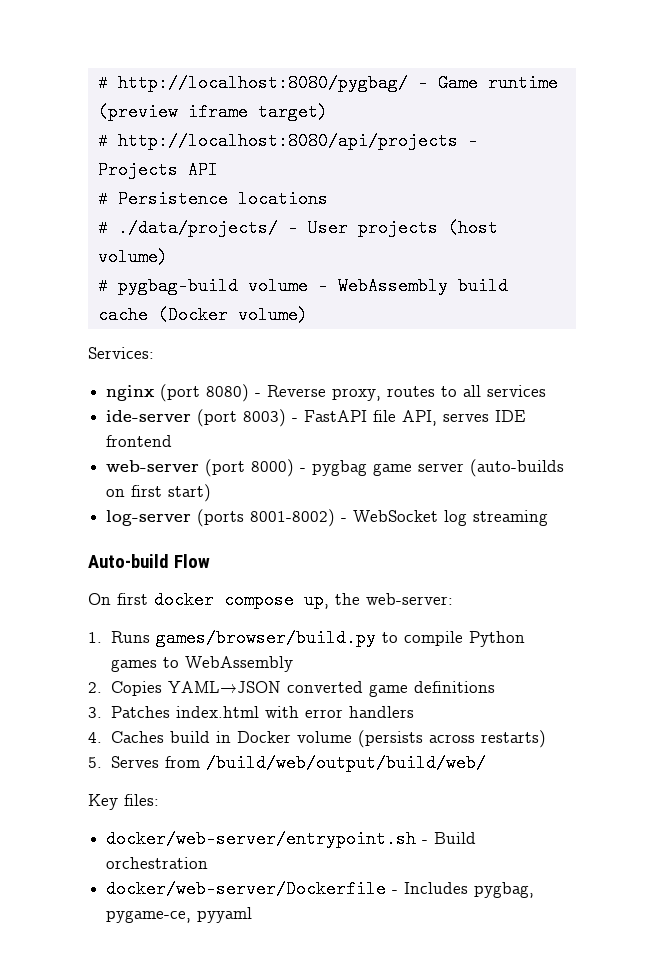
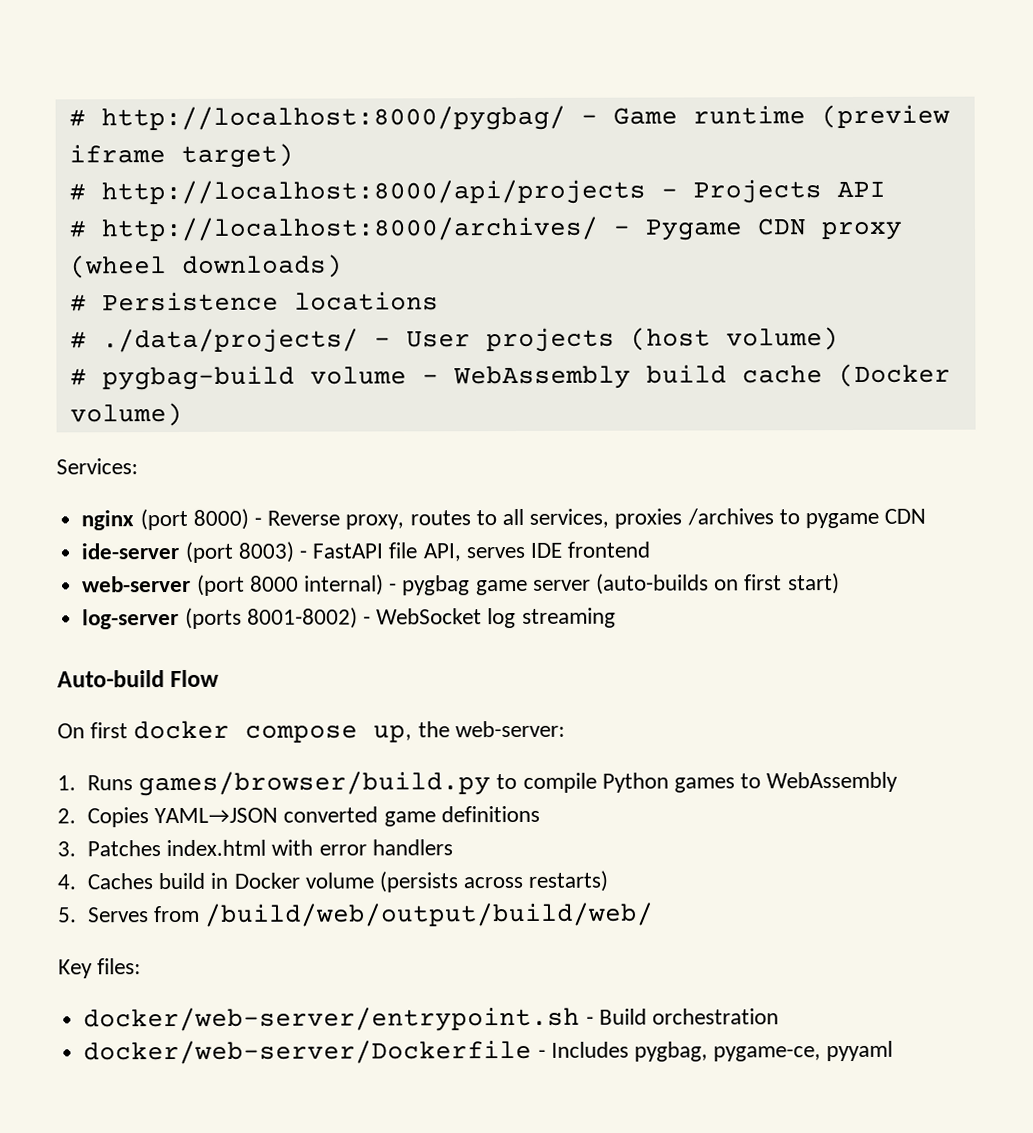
[97,74,408,92] # http://localhost:8080/pygbag/ -> [68,105,566,132] # http://localhost:8000/pygbag/
[117,132,458,150] http://localhost:8080/api/projects -> [100,179,646,206] http://localhost:8000/api/projects
(218, 170) none -> [68,216,903,242] [69,254,343,279] // # http://localhost:8000/archives/ - Pygame CDN proxy (wheel downloads)
[206,384,250,402] 8080) -> [192,508,249,530] 8000)
[487,385,547,397] services -> [529,508,927,529] services, proxies /archives to pygame CDN
[251,459,295,477] 8000) -> [249,574,384,596] 8000 internal)

